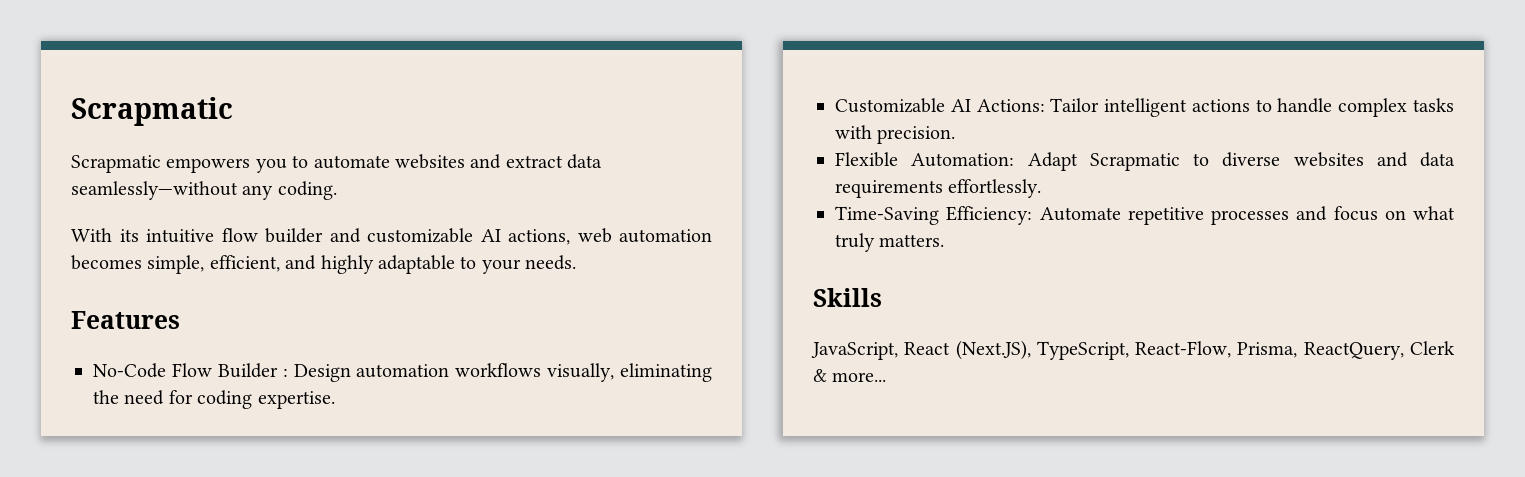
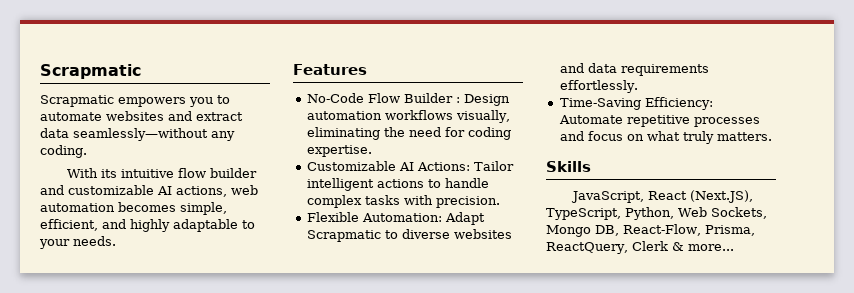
(1129, 350) none -> [625,207,767,220] [546,225,619,237] Python, Web Sockets, Mongo DB,

